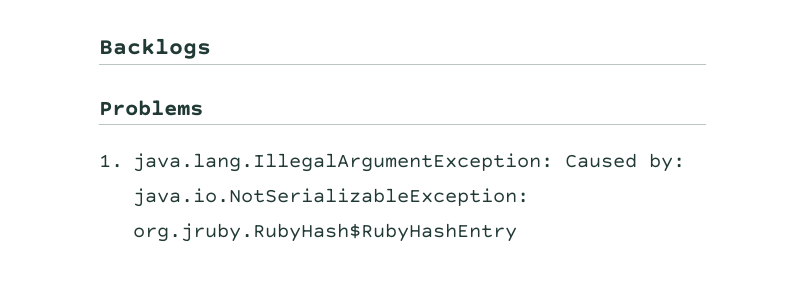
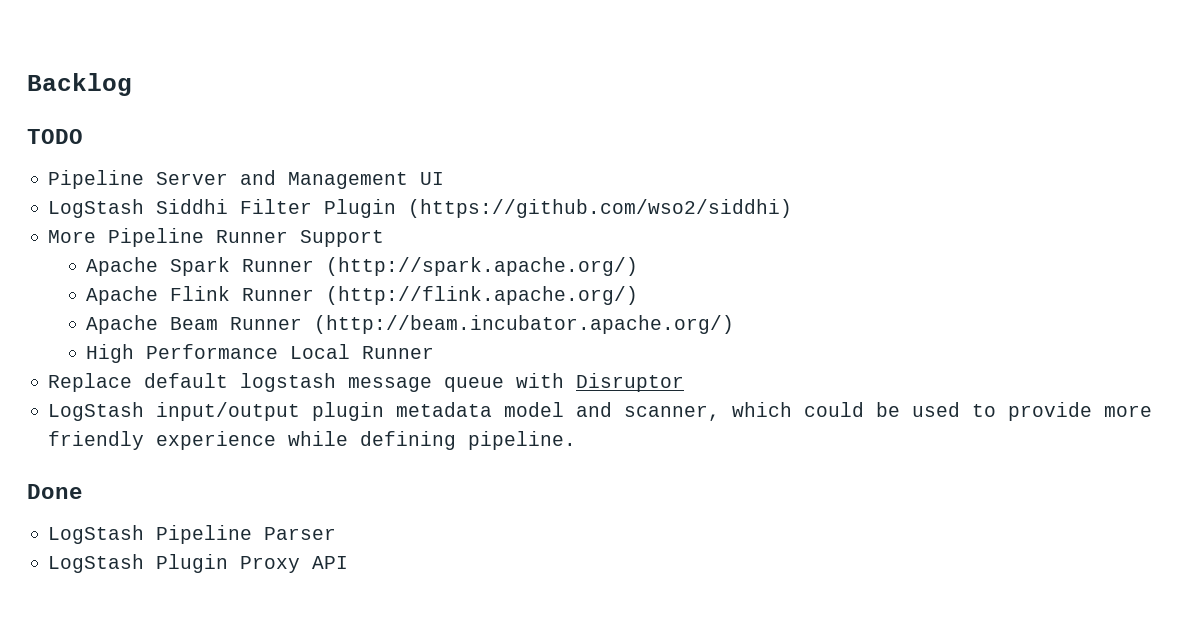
[99,38,211,59] [99,100,203,116] [99,153,686,172] [133,188,530,207] [133,223,518,242] Backlogs // Problems // 1. java.lang.IllegalArgumentException: Caused by: java.io.NotSerializableException: org.jruby.RubyHash$RubyHashEntry -> [27,73,132,96] [27,129,83,144] [48,170,445,189] [48,199,793,218] [48,228,385,247] [86,257,639,276] [86,286,639,305] [86,315,735,334] [86,344,435,363] [48,373,685,392] [48,402,1153,421] [48,431,577,450] [27,484,83,499] [48,525,337,544] [48,554,349,573] Backlog // TODO // Pipeline Server and Management UI // LogStash Siddhi Filter Plugin (https://github.com/wso2/siddhi) // More Pipeline Runner Support // Apache Spark Runner (http://spark.apache.org/) // Apache Flink Runner (http://flink.apache.org/) // Apache Beam Runner (http://beam.incubator.apache.org/) // High Performance Local Runner // Replace default logstash message queue with Disruptor // LogStash input/output plugin metadata model and scanner, which could be used to provide more friendly experience while defining pipeline. // Done // LogStash Pipeline Parser // LogStash Plugin Proxy API

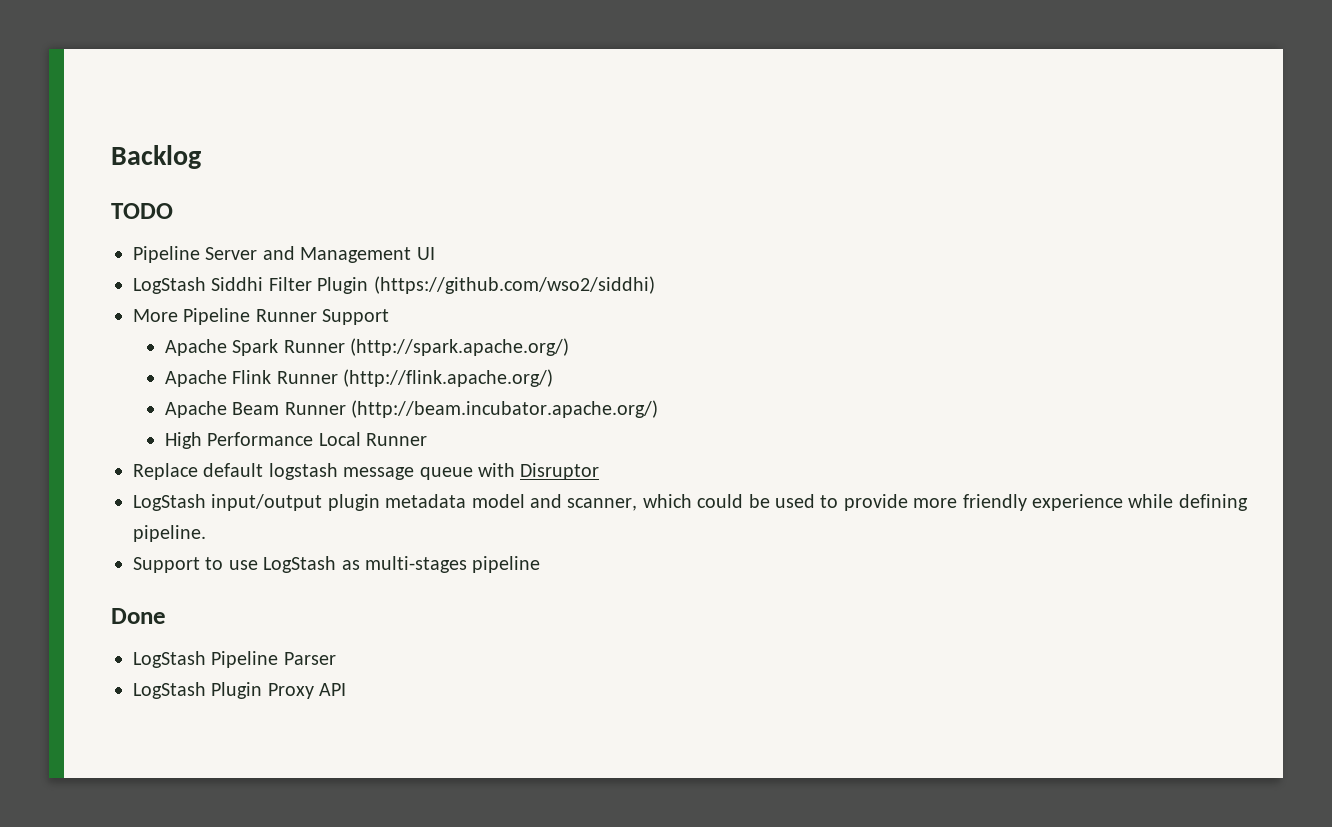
(577, 440) none -> [133,556,541,573] // Support to use LogStash as multi-stages pipeline

